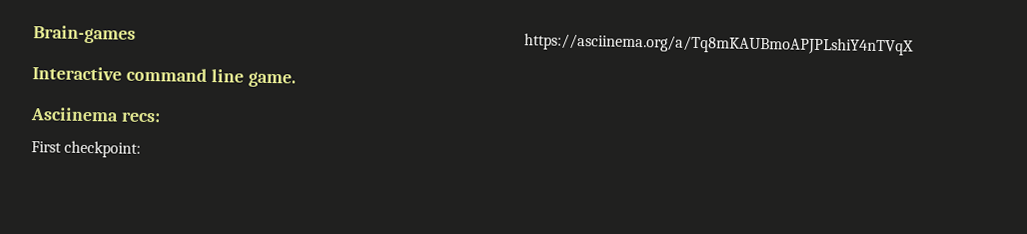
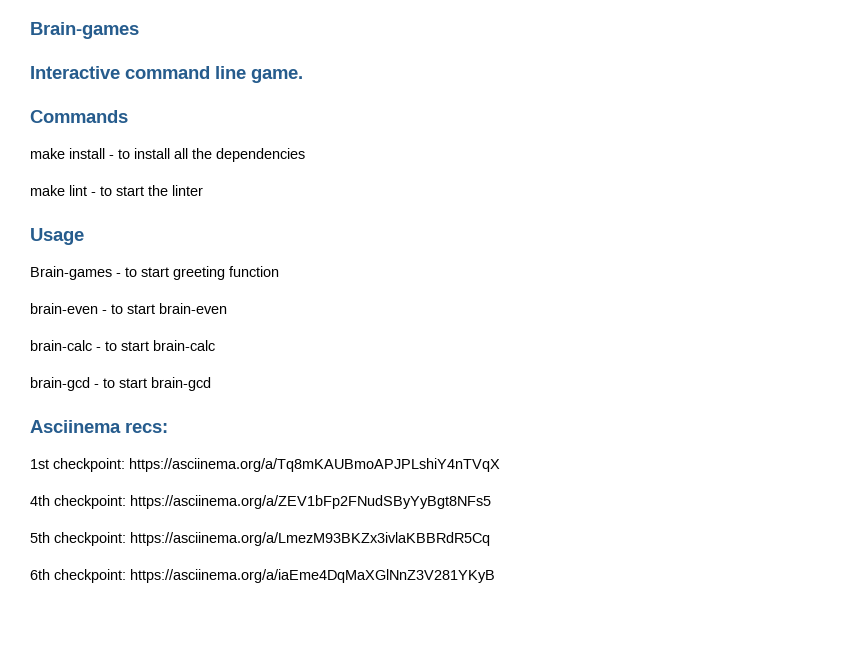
(296, 79) none -> [30,110,128,123] [30,148,305,162] [30,185,203,196] [30,228,84,245] [30,266,279,280] [30,303,227,314] [30,340,215,351] [30,377,211,391] // Commands // make install - to install all the dependencies // make lint - to start the linter // Usage // Brain-games - to start greeting function // brain-even - to start brain-even // brain-calc - to start brain-calc // brain-gcd - to start brain-gcd
[31,141,62,153] First -> [30,459,49,469] 1st
(914, 44) none -> [30,495,491,509] [30,532,490,546] [30,569,495,583] // 4th checkpoint: https://asciinema.org/a/ZEV1bFp2FNudSByYyBgt8NFs5 // 5th checkpoint: https://asciinema.org/a/LmezM93BKZx3ivlaKBBRdR5Cq // 6th checkpoint: https://asciinema.org/a/iaEme4DqMaXGlNnZ3V281YKyB

